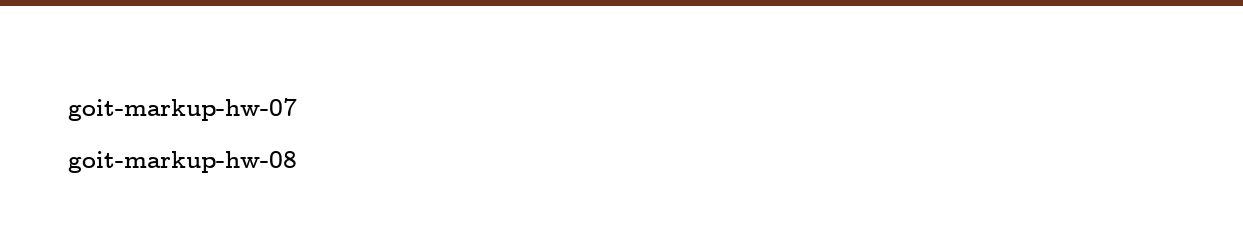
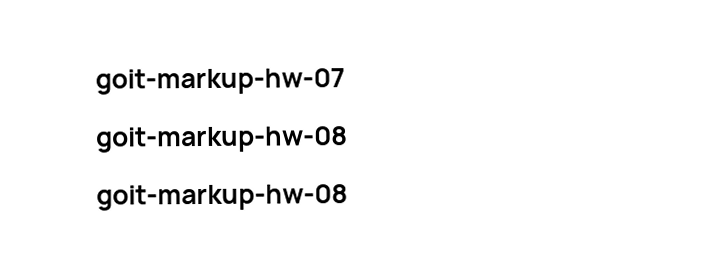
(297, 162) none -> [96,184,348,211] // goit-markup-hw-08

